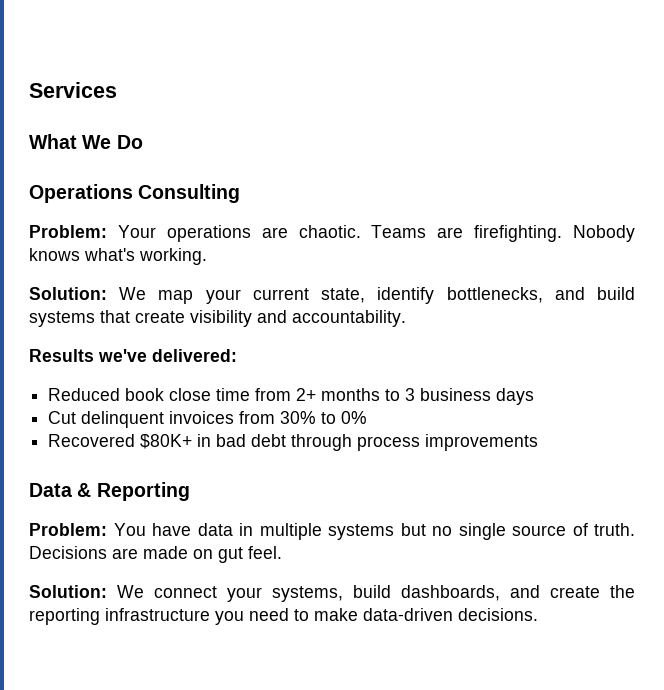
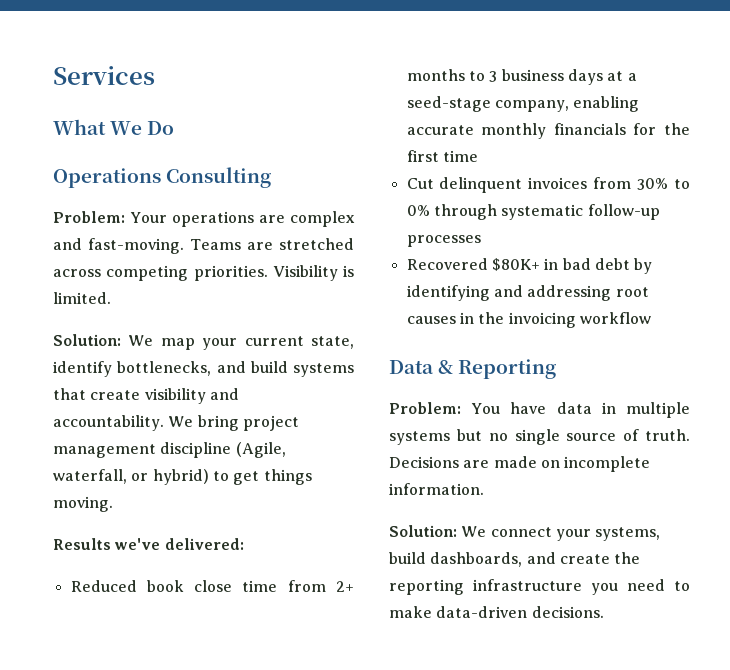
[298,225,635,242] [29,248,207,265] chaotic. Teams are firefighting. Nobody knows what's working. -> [290,211,355,227] [53,238,354,254] [53,265,354,281] [53,292,111,304] complex and fast-moving. Teams are stretched across competing priorities. Visibility is limited.
(406, 318) none -> [168,415,299,431] [53,442,286,458] [53,469,312,485] [53,496,113,512] We bring project management discipline (Agile, waterfall, or hybrid) to get things moving.
(535, 396) none -> [607,71,637,81] [406,96,640,112] [406,123,690,139] [406,150,478,162] at a seed-stage company, enabling accurate monthly financials for the first time
(368, 417) none -> [433,204,660,220] [406,235,481,247] through systematic follow-up processes
[291,434,539,451] through process improvements -> [634,258,653,274] [406,285,649,301] [406,312,651,328] by identifying and addressing root causes in the invoicing workflow
[218,546,282,563] gut feel. -> [564,456,651,472] [389,483,484,495] incomplete information.

